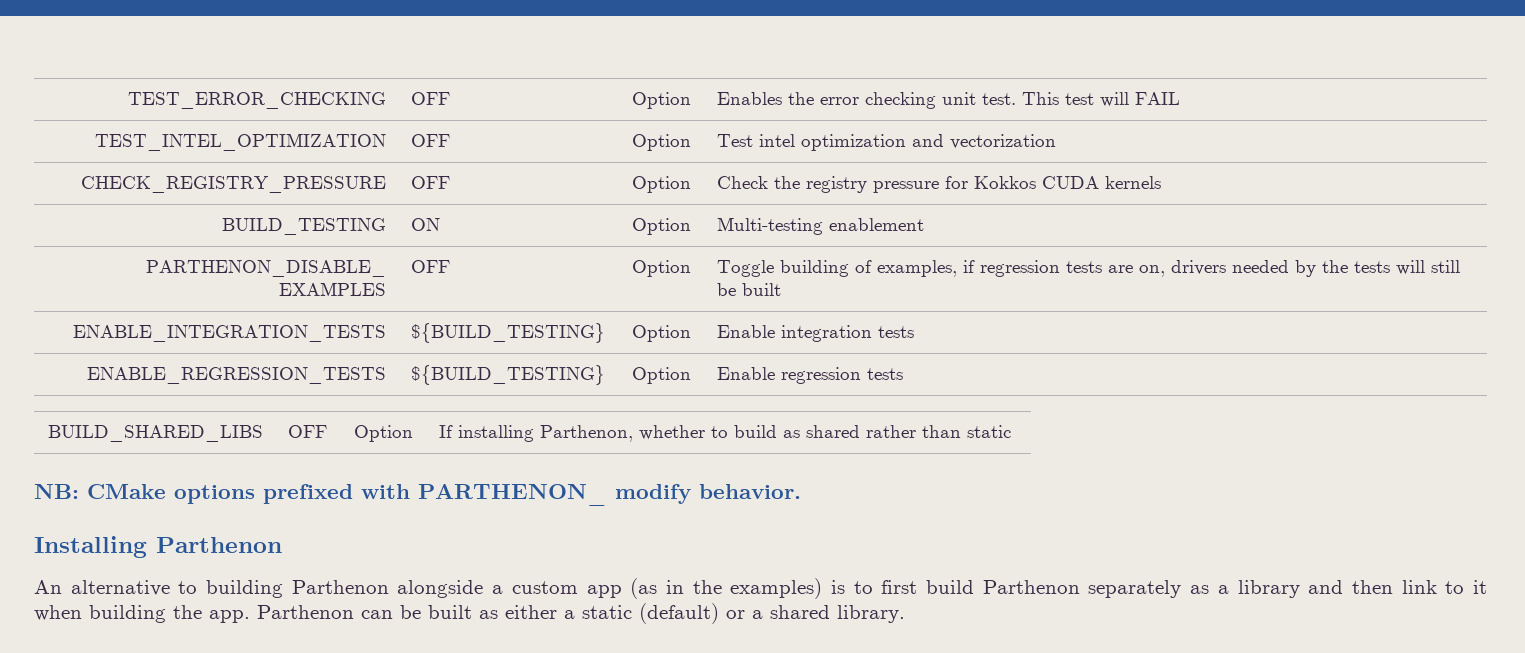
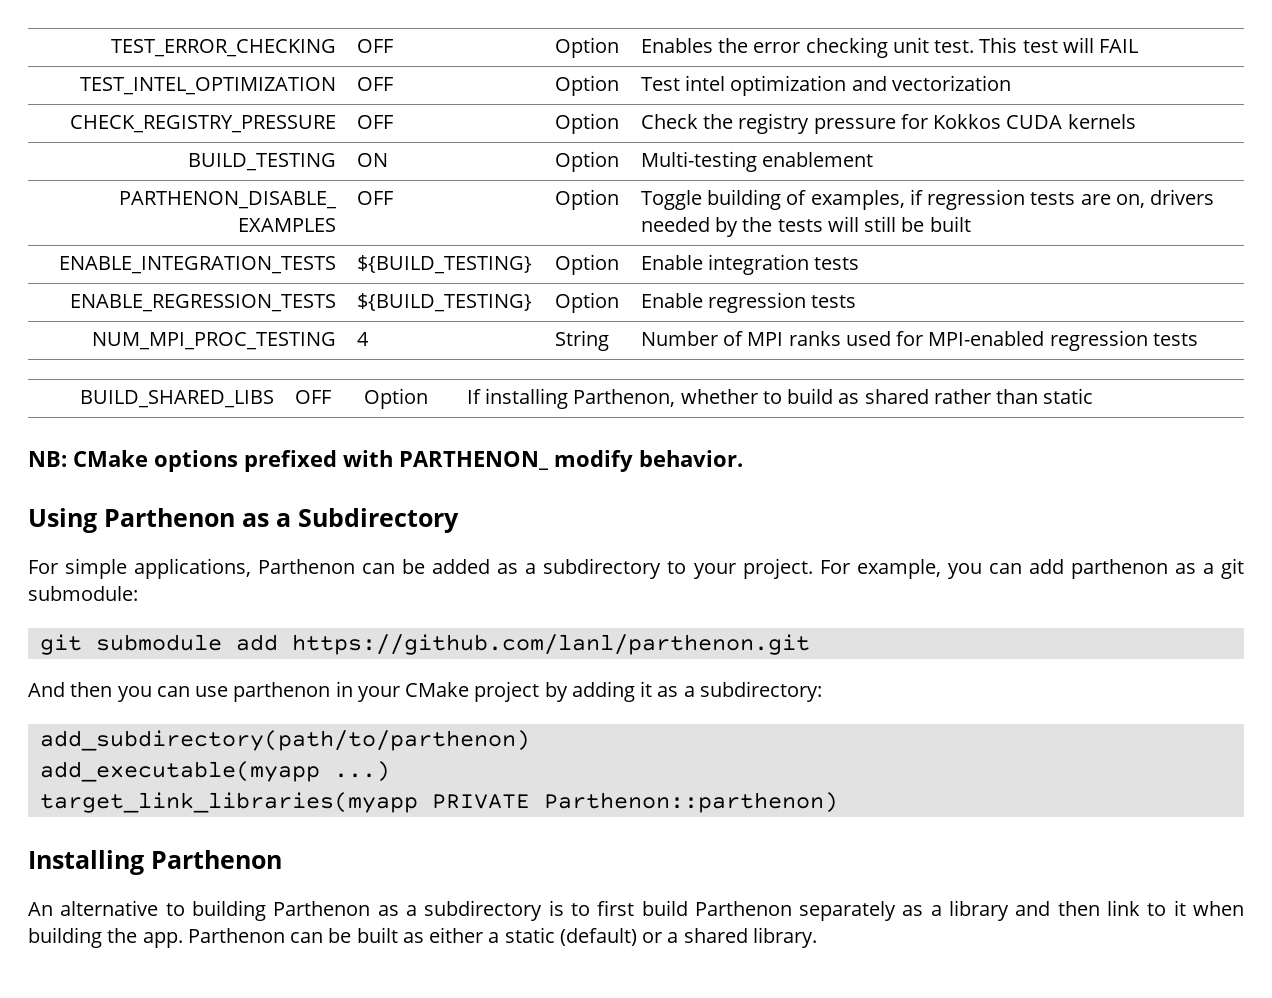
(903, 374) none -> [92,332,337,350] [356,332,369,346] [554,330,609,351] [640,330,1198,351] // NUM_MPI_PROC_TESTING | 4 | String | Number of MPI ranks used for MPI-enabled regression tests
(801, 491) none -> [28,508,459,533] [28,558,1244,579] [28,586,138,601] [39,634,810,655] [28,681,822,702] [39,730,530,751] [39,761,390,782] [39,792,838,813] // Using Parthenon as a Subdirectory // For simple applications, Parthenon can be added as a subdirectory to your project. For example, you can add parthenon as a git submodule: // git submodule add https://github.com/lanl/parthenon.git // And then you can use parthenon in your CMake project by adding it as a subdirectory: // add_subdirectory(path/to/parthenon) // add_executable(myapp ...) // target_link_libraries(myapp PRIVATE Parthenon::parthenon)
[397,578,823,599] alongside a custom app (as in the examples) -> [377,900,543,921] as a subdirectory

